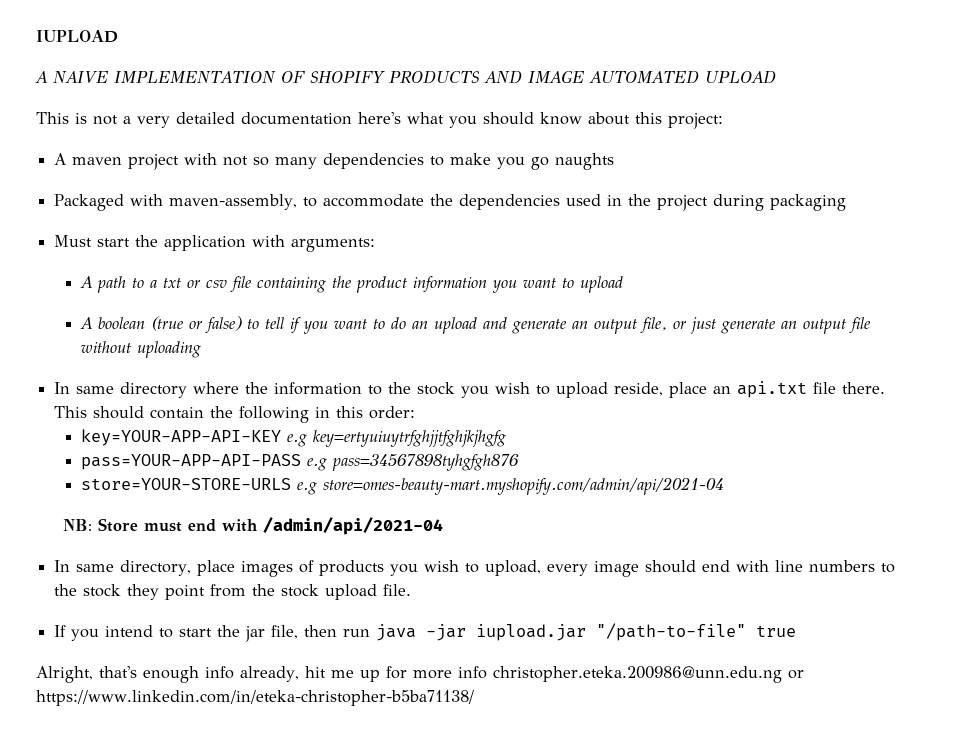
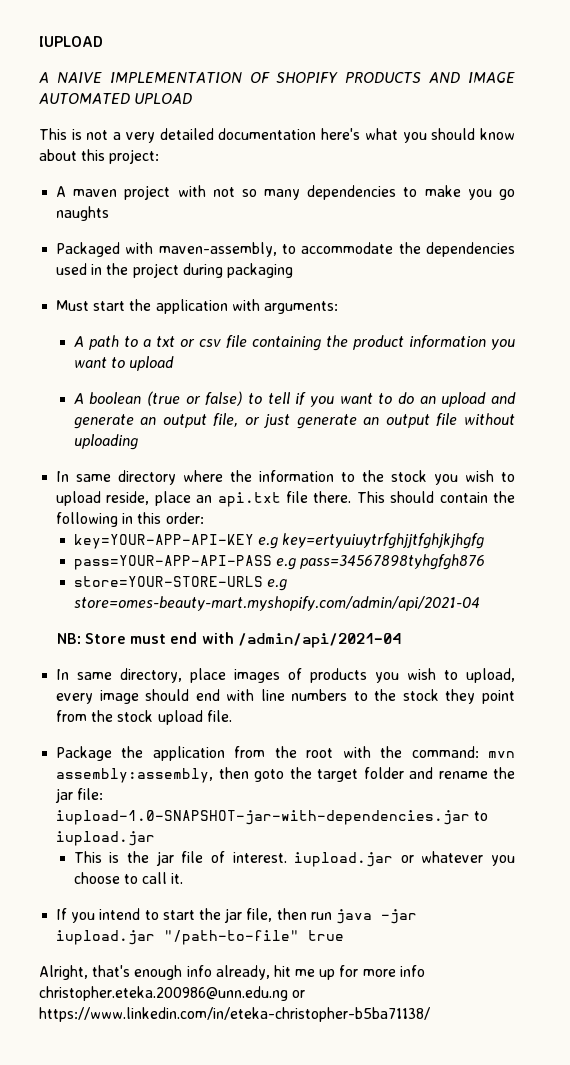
(412, 590) none -> [56,746,515,761] [56,767,515,783] [55,788,104,803] [56,810,489,825] [56,831,156,846] [73,851,515,867] [73,872,184,884] // Package the application from the root with the command: mvn assembly:assembly, then goto the target folder and rename the jar file: iupload-1.0-SNAPSHOT-jar-with-dependencies.jar to iupload.jar // This is the jar file of interest. iupload.jar or whatever you choose to call it.

